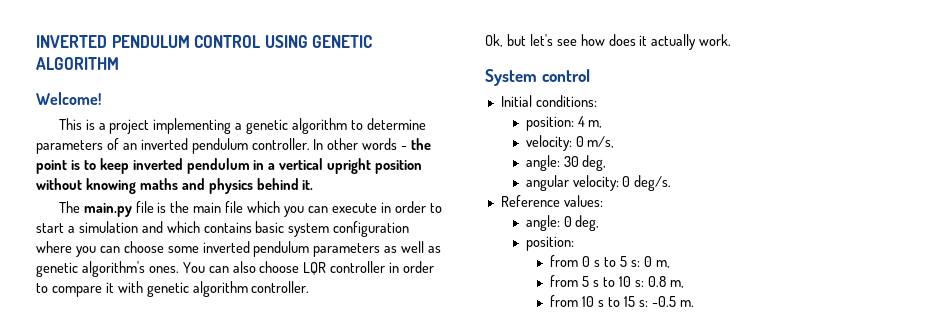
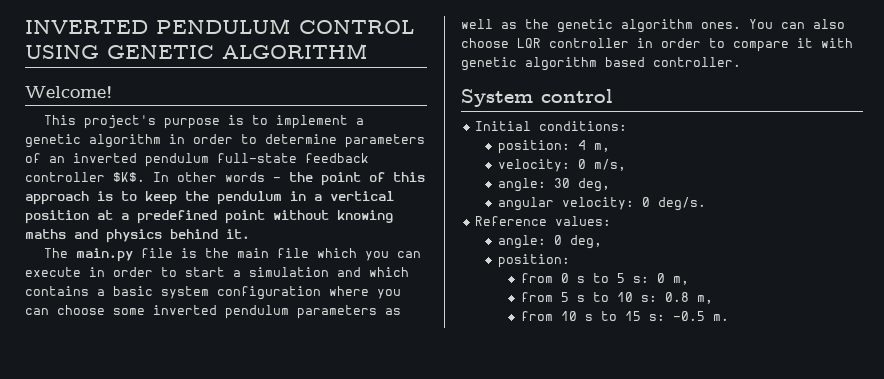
[85,118,232,134] is a project implementing -> [83,115,348,129] project's purpose is to implement
(348, 126) none -> [169,134,233,144] in order
[251,138,310,150] controller. -> [217,153,369,163] [25,172,145,182] full-state feedback controller $K$.
(67, 167) none -> [369,172,425,182] [25,191,89,205] of this approach
[132,158,183,170] inverted -> [185,191,209,201] the
[327,158,423,174] upright position -> [25,210,265,224] position at a predefined point
(252, 227) none -> [97,289,105,296] a
[36,261,145,277] genetic algorithm's -> [525,19,693,33] the genetic algorithm
[251,281,310,293] [485,34,732,50] controller. // Ok, but let's see how does it actually work. -> [605,57,741,67] based controller.

